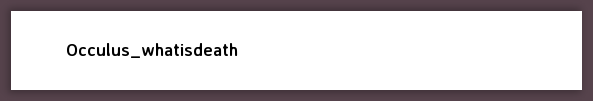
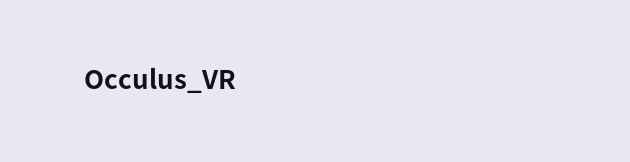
[66,43,238,58] Occulus_whatisdeath -> [84,67,236,93] Occulus_VR

